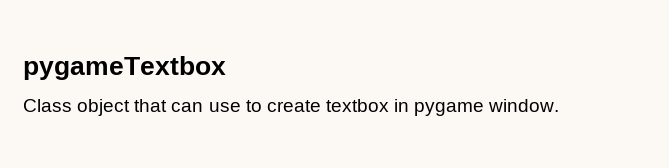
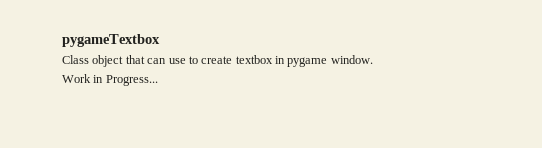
(560, 105) none -> [62,74,158,86] // Work in Progress...

